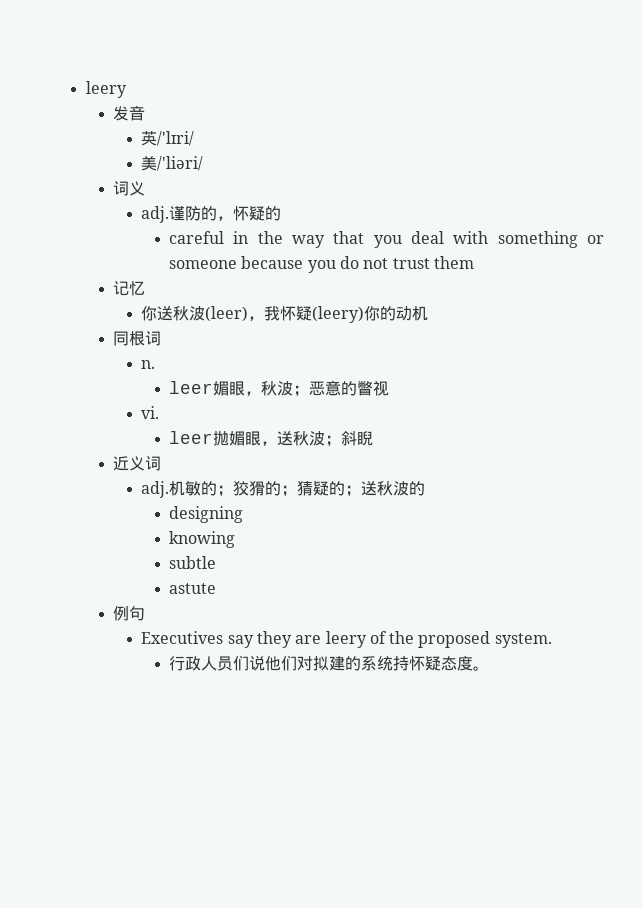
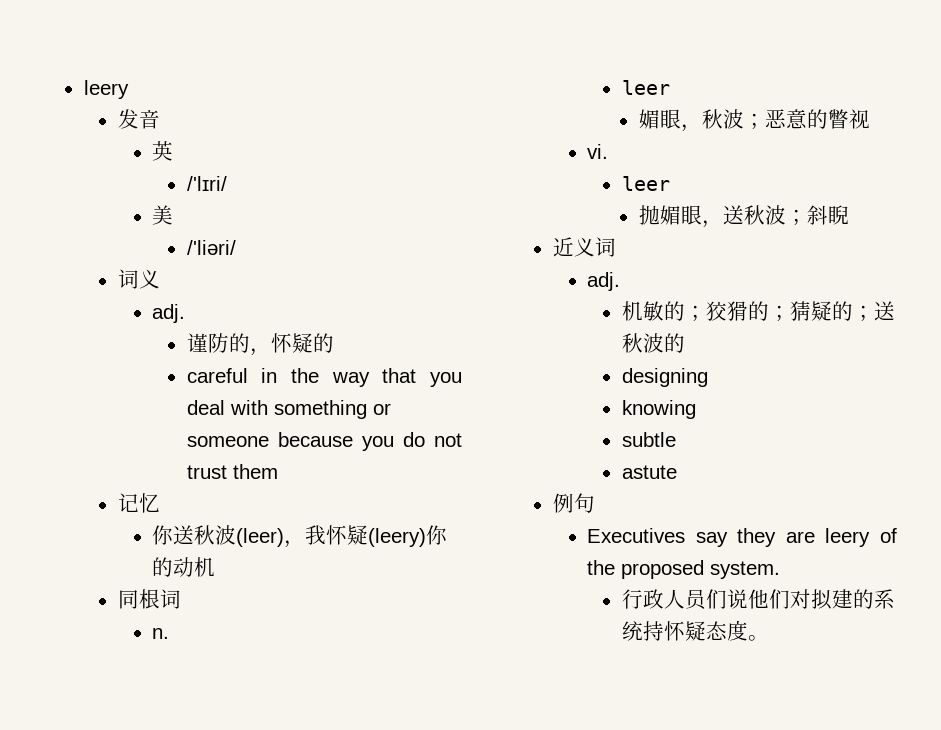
(158, 138) none -> (174, 151) //
(158, 163) none -> (174, 215) //
(170, 214) none -> (186, 313) //
(214, 387) none -> (670, 87) //
(214, 437) none -> (670, 183) //
(170, 489) none -> (621, 281) //

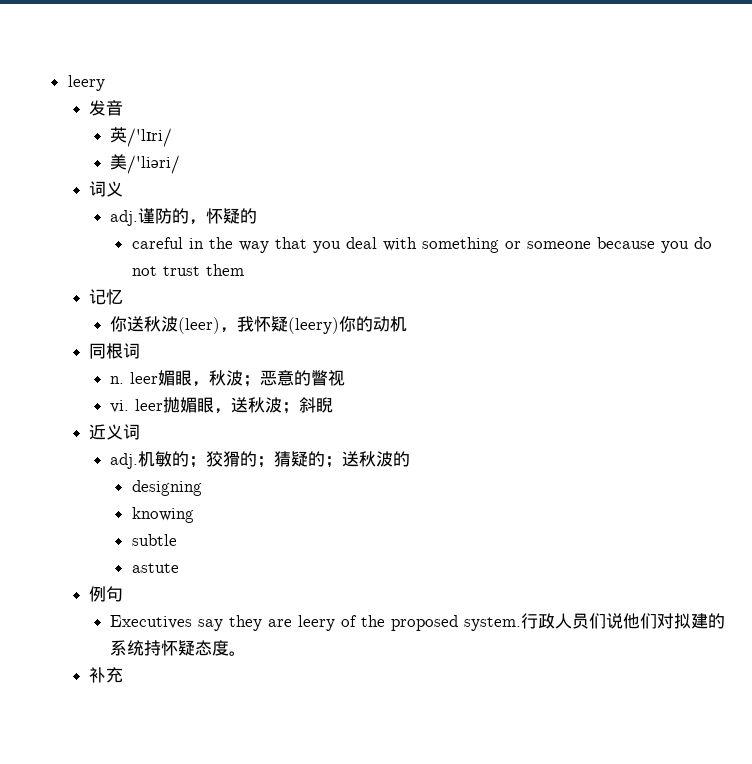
(174, 151) // -> (128, 135) none
(174, 215) // -> (128, 162) none
(186, 313) // -> (139, 218) none
[621,80,670,95] // leer // -> [130,372,159,384] leer
[621,176,670,191] // leer // -> [135,399,164,411] leer
(621, 281) // -> (139, 461) none
(781, 570) // -> (522, 624) none
(769, 638) none -> [88,667,123,683] // 补充

